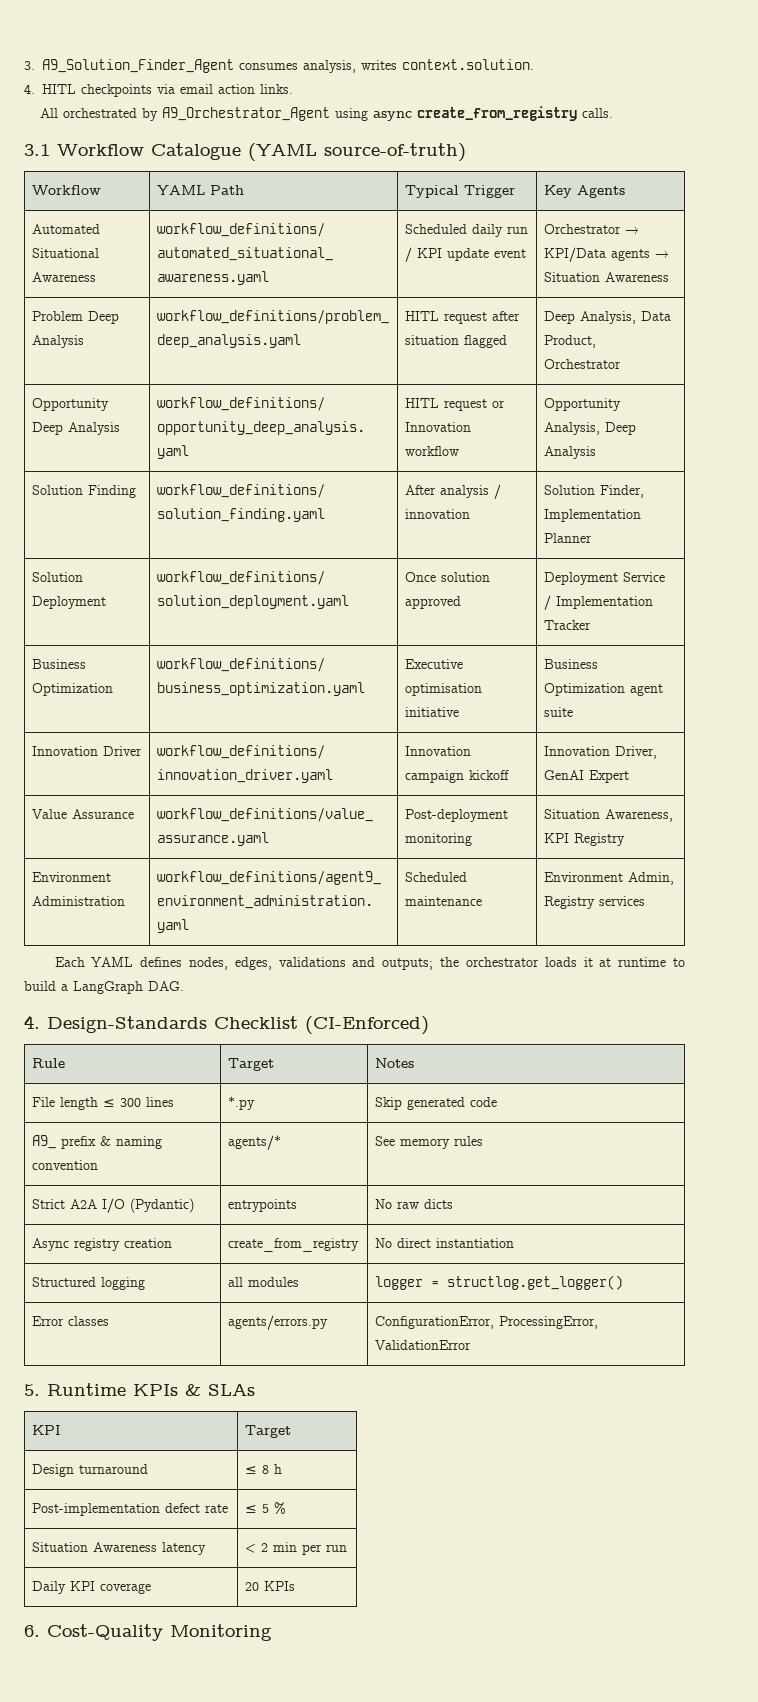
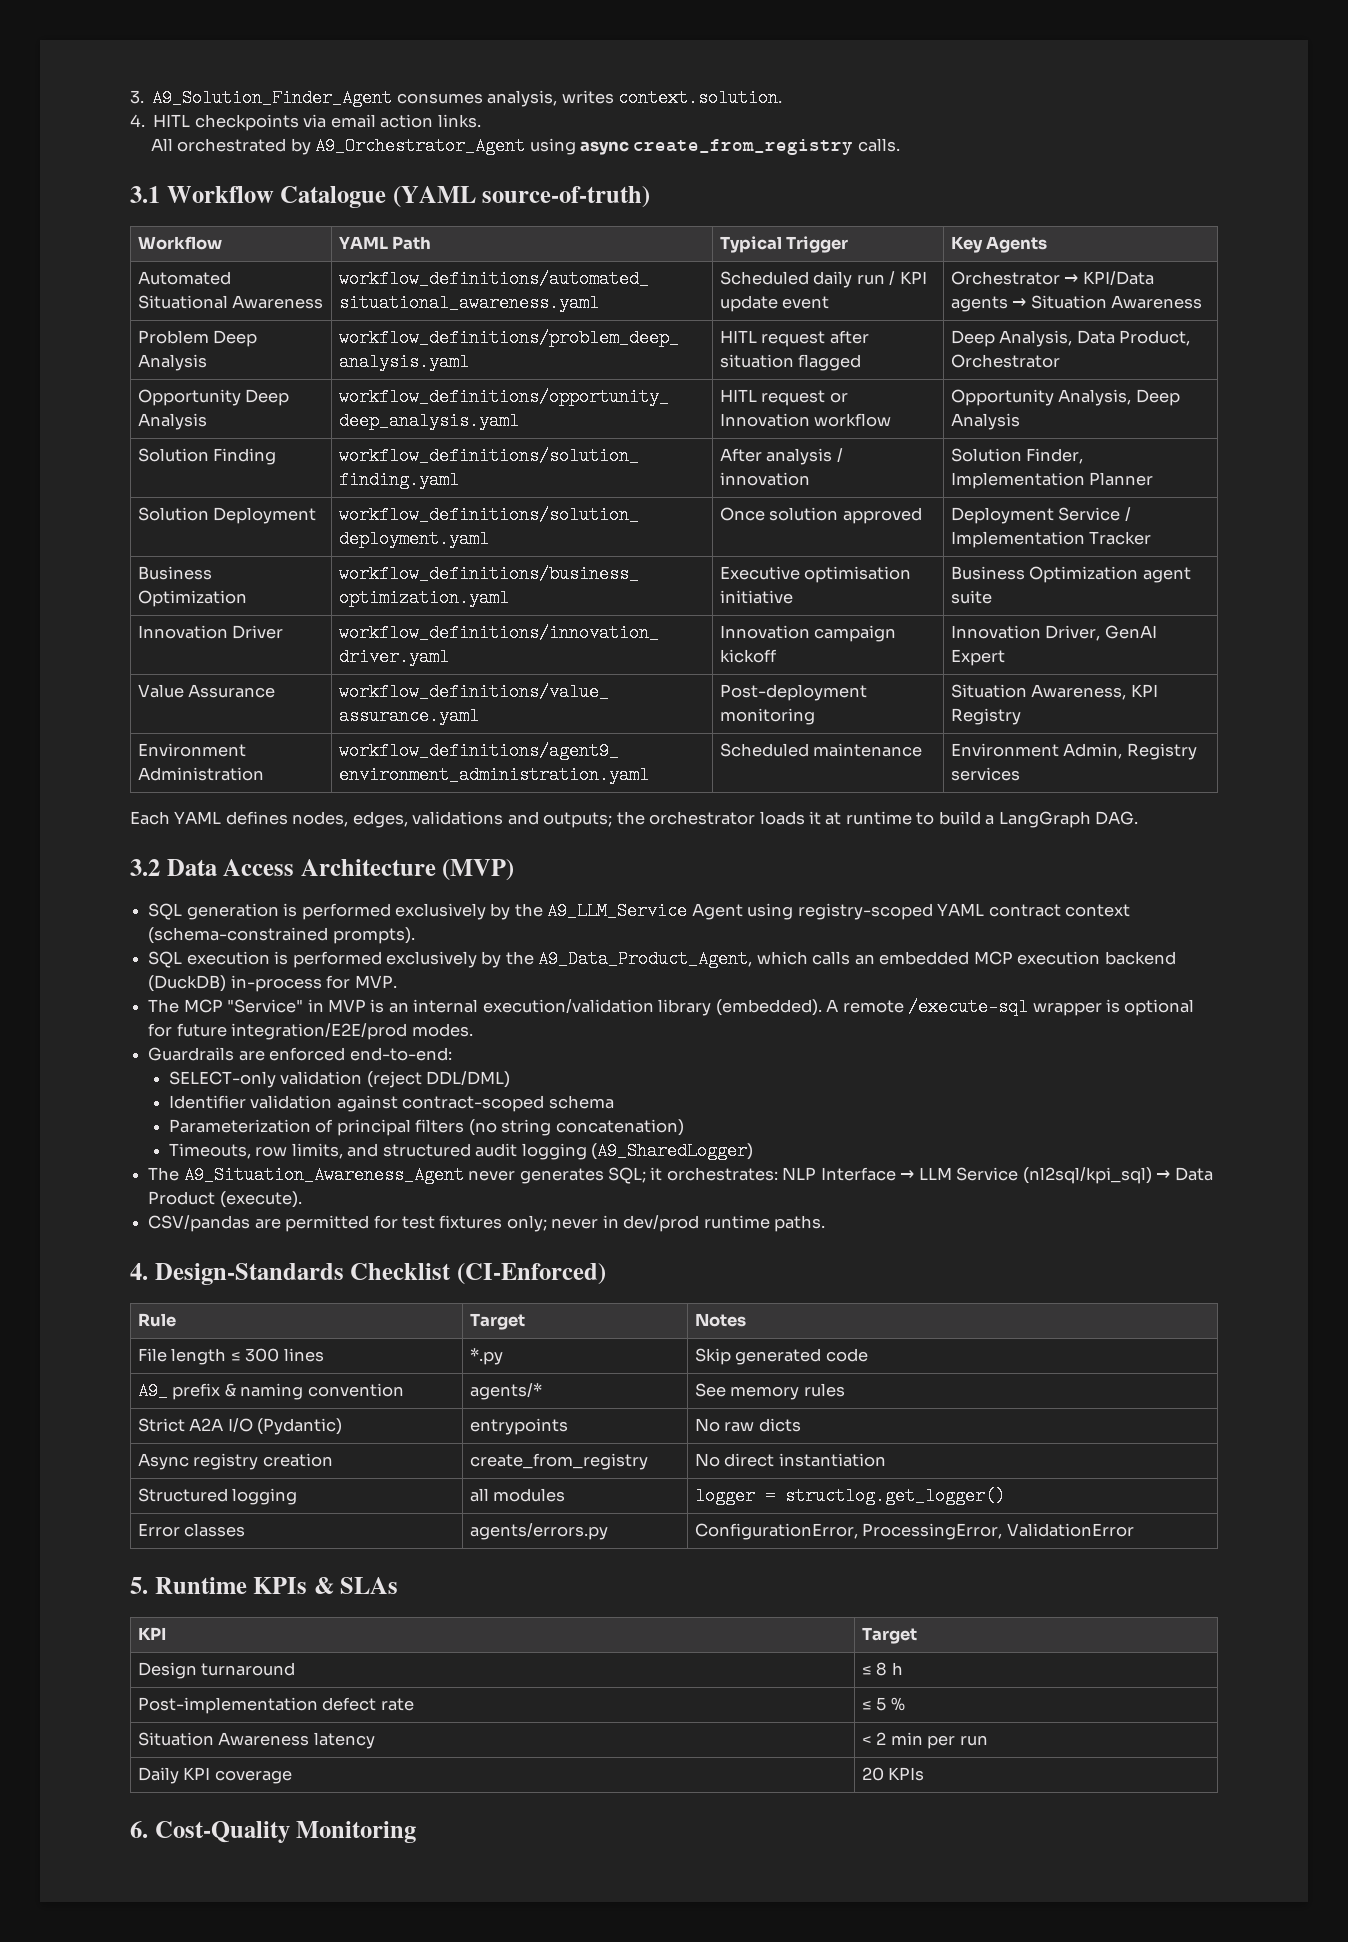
(184, 986) none -> [130,859,515,881] [148,902,1131,920] [148,927,415,944] [148,950,1176,968] [148,975,397,992] [148,998,1195,1016] [148,1023,473,1040] [148,1047,452,1061] [168,1071,511,1088] [168,1095,614,1112] [168,1119,684,1136] [168,1142,754,1160] [148,1166,1213,1184] [148,1191,302,1208] [148,1215,826,1232] // 3.2 Data Access Architecture (MVP) // SQL generation is performed exclusively by the A9_LLM_Service Agent using registry-scoped YAML contract context (schema-constrained prompts). // SQL execution is performed exclusively by the A9_Data_Product_Agent, which calls an embedded MCP execution backend (DuckDB) in-process for MVP. // The MCP "Service" in MVP is an internal execution/validation library (embedded). A remote /execute-sql wrapper is optional for future integration/E2E/prod modes. // Guardrails are enforced end-to-end: // SELECT-only validation (reject DDL/DML) // Identifier validation against contract-scoped schema // Parameterization of principal filters (no string concatenation) // Timeouts, row limits, and structured audit logging (A9_SharedLogger) // The A9_Situation_Awareness_Agent never generates SQL; it orchestrates: NLP Interface → LLM Service (nl2sql/kpi_sql) → Data Product (execute). // CSV/pandas are permitted for test fixtures only; never in dev/prod runtime paths.

